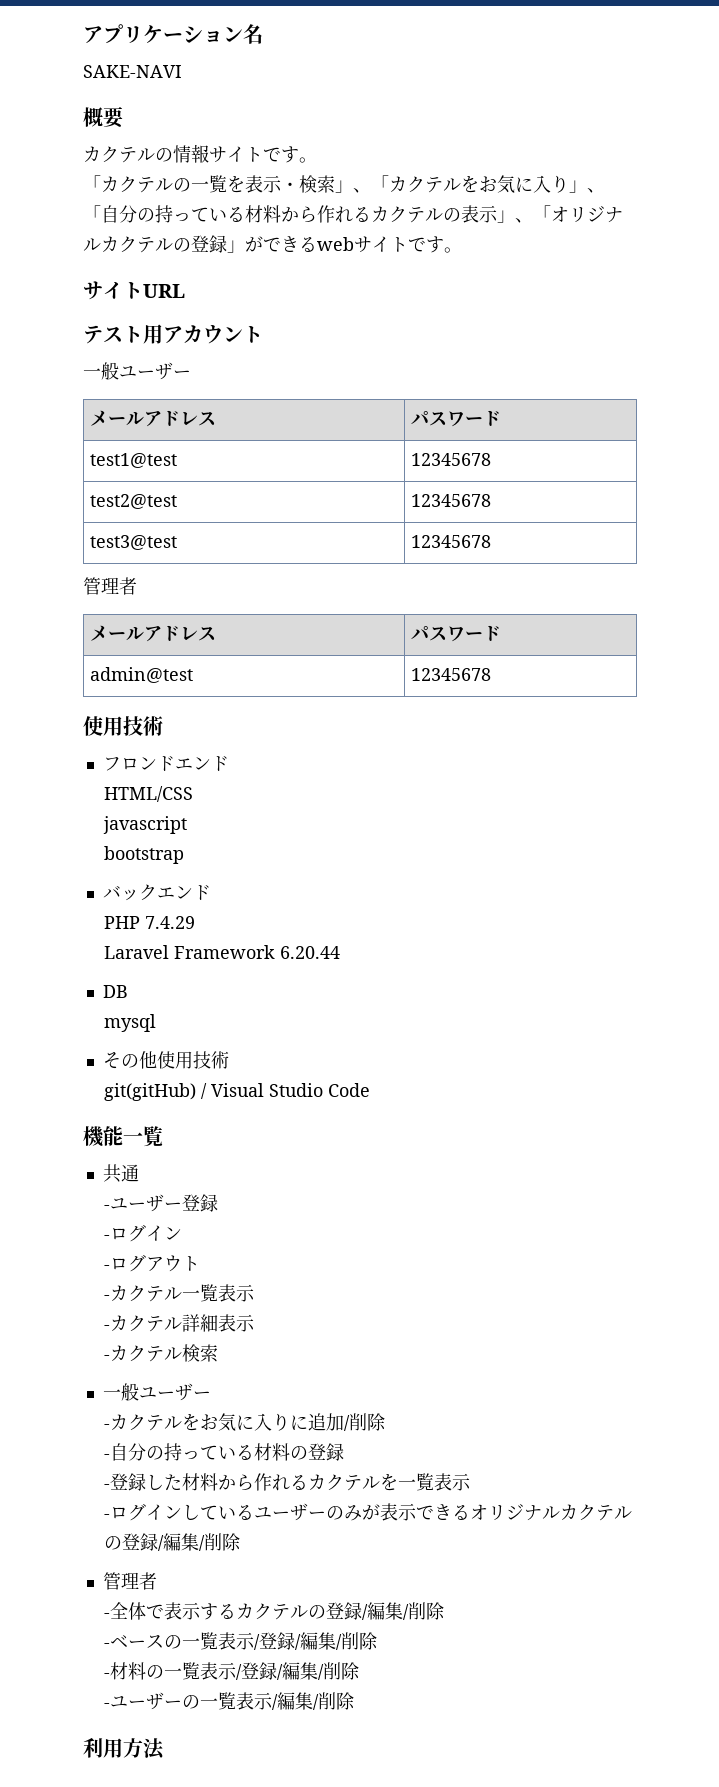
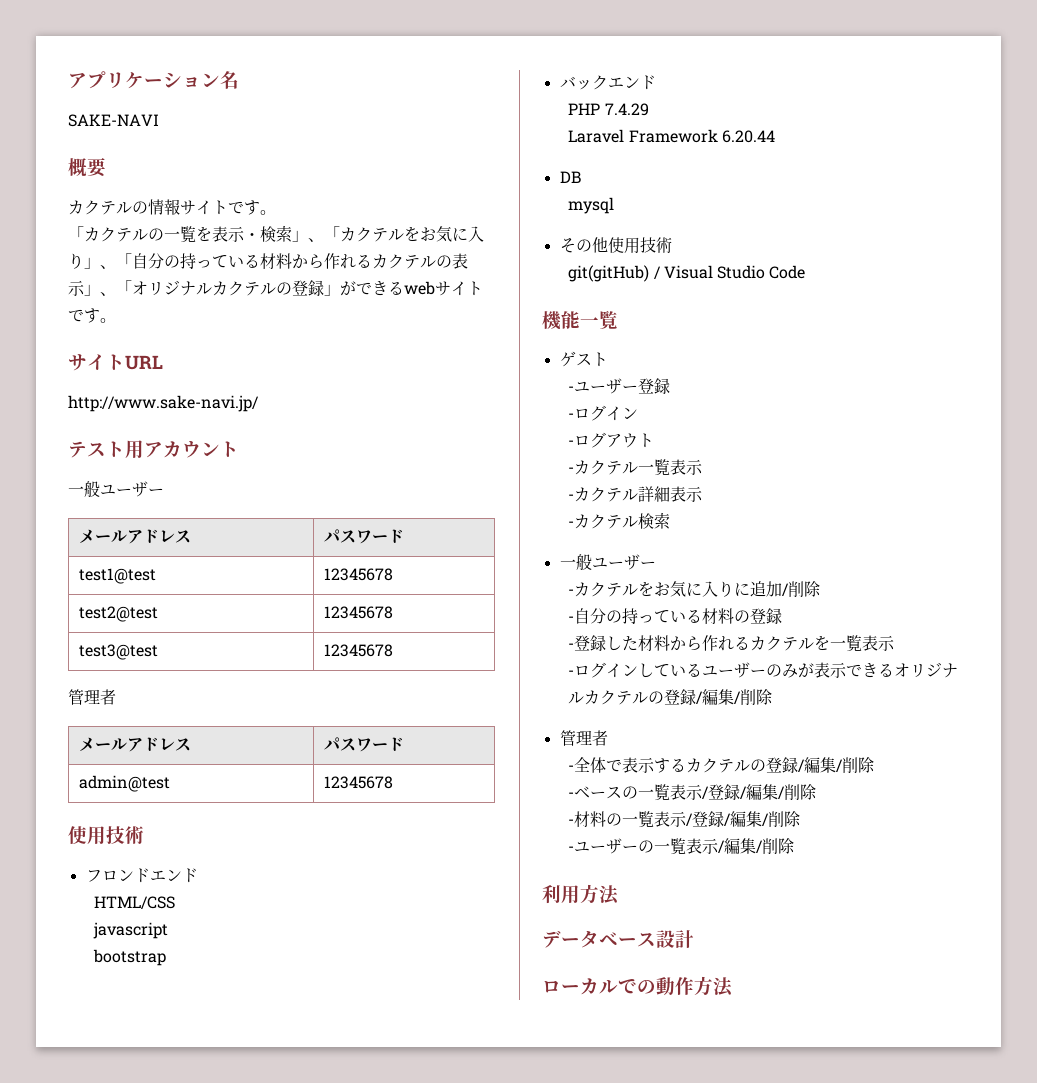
(185, 291) none -> [68,395,259,412] // http://www.sake-navi.jp/
[102,1164,139,1183] 共通 -> [559,351,608,367] ゲスト
(165, 1749) none -> [542,930,694,948] [542,976,733,997] // データベース設計 // ローカルでの動作方法

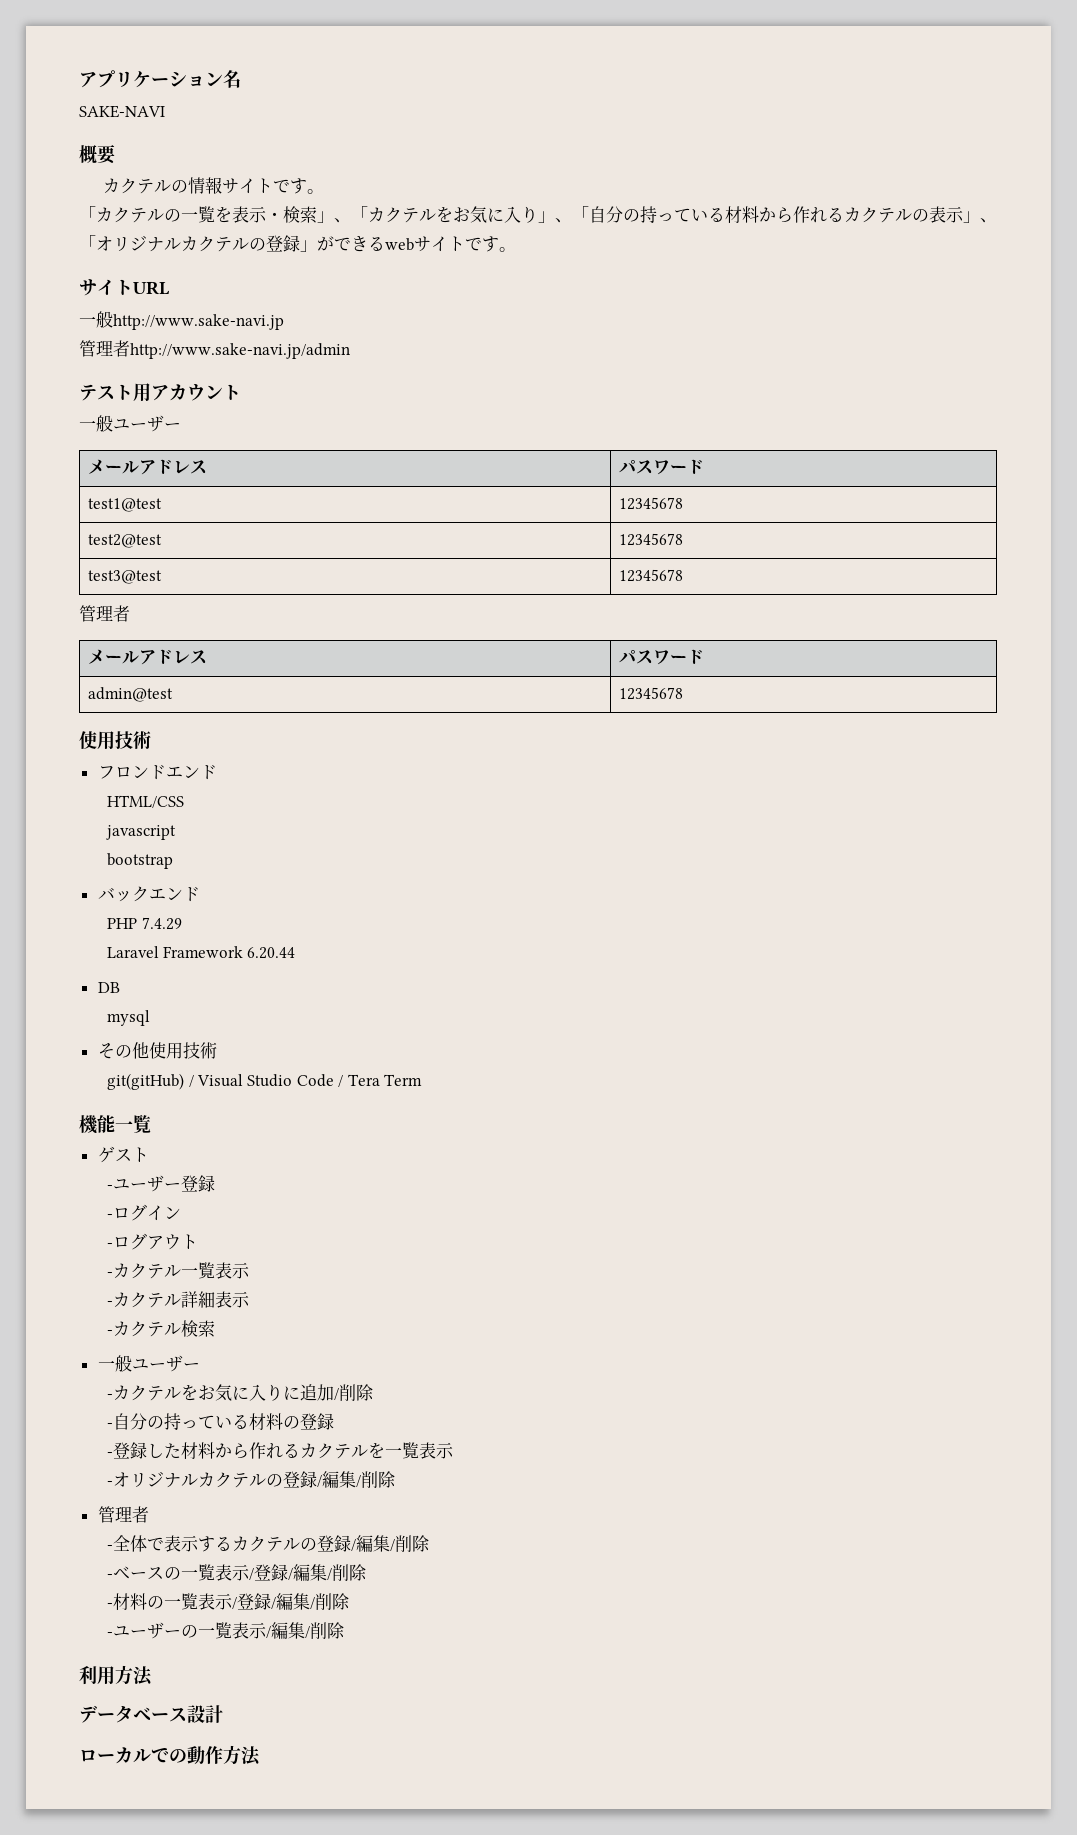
[68,395,259,412] http://www.sake-navi.jp/ -> [79,311,284,330] [79,340,350,359] 一般http://www.sake-navi.jp // 管理者http://www.sake-navi.jp/admin
(806, 272) none -> [338,1074,423,1087] / Tera Term
[574,662,895,678] ログインしているユーザーのみが表示できる -> (114, 1483) none

